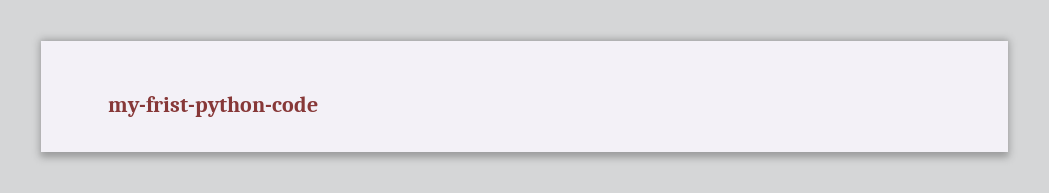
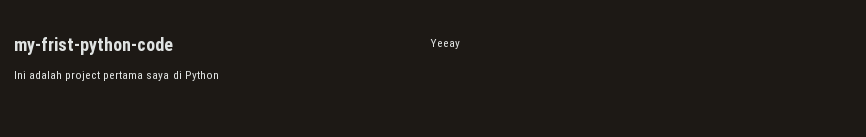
(318, 106) none -> [14,71,219,81] [430,39,460,49] // Ini adalah project pertama saya di Python // Yeeay

